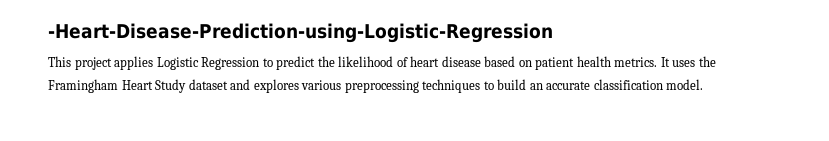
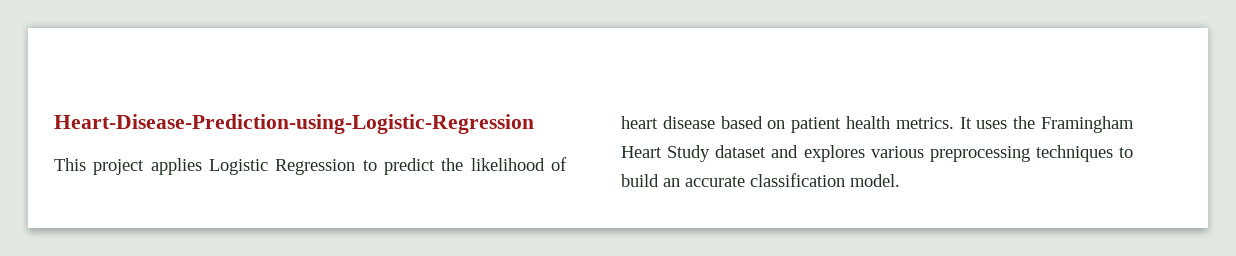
[48,23,553,43] -Heart-Disease-Prediction-using-Logistic-Regression -> [54,114,534,134] Heart-Disease-Prediction-using-Logistic-Regression

